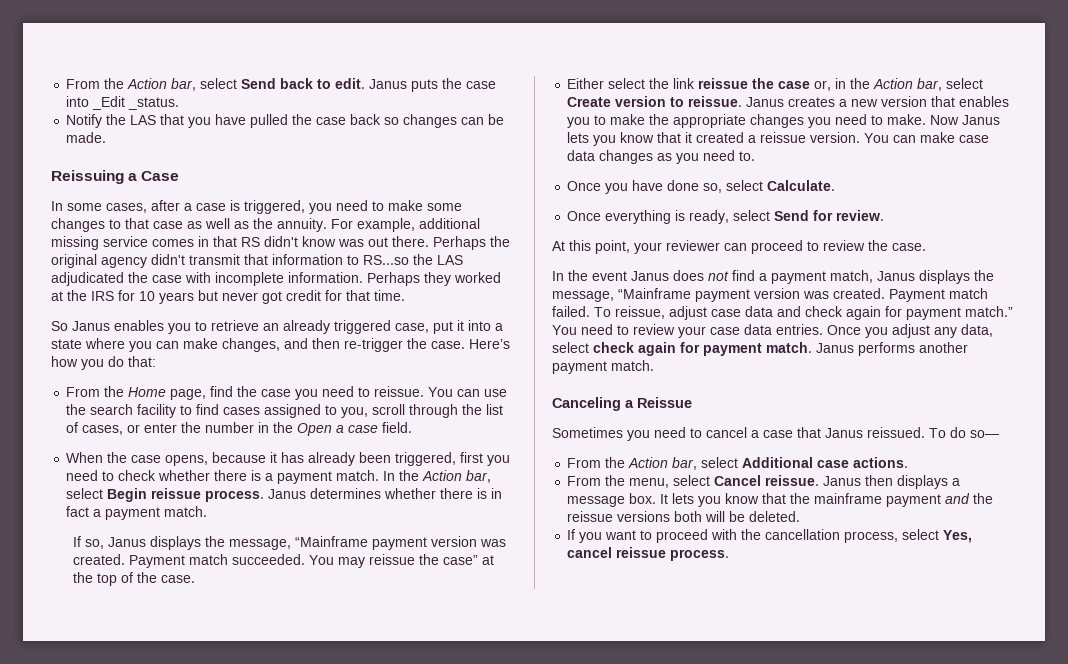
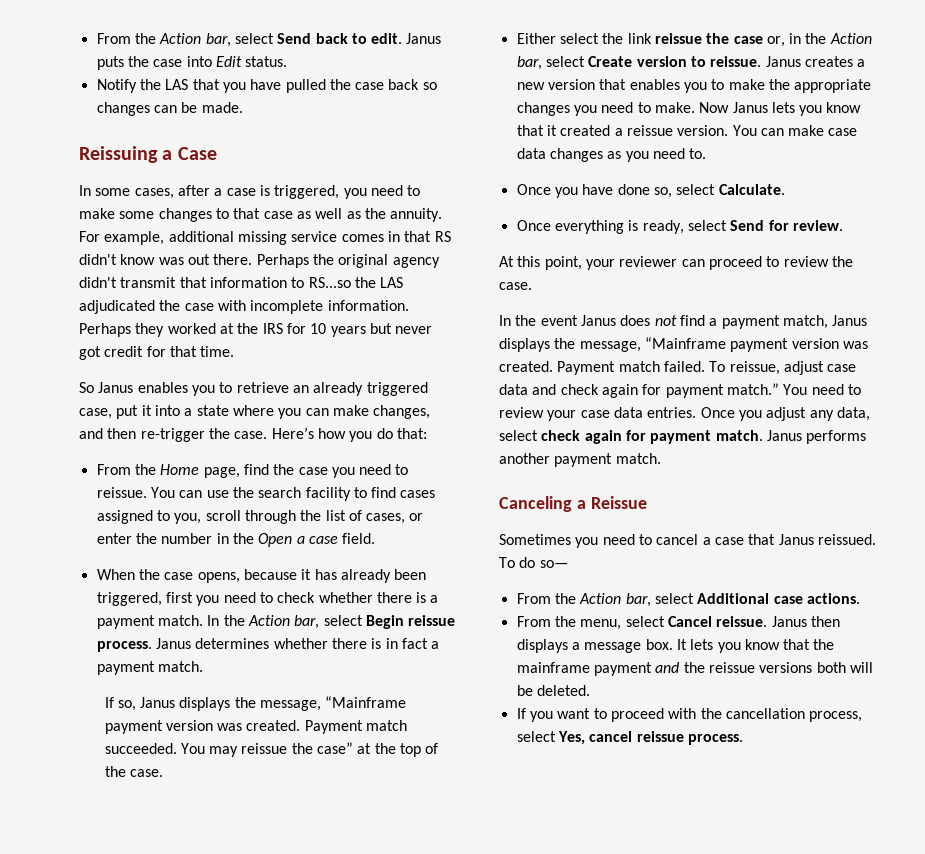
[92,96,180,110] _Edit _status. -> [215,56,288,67] Edit status.

